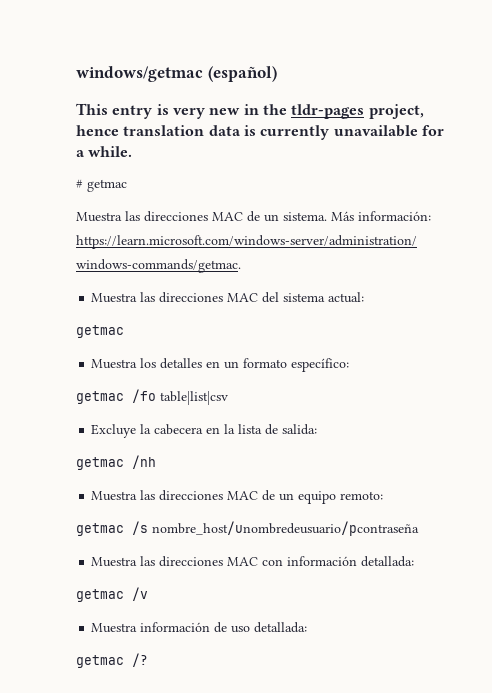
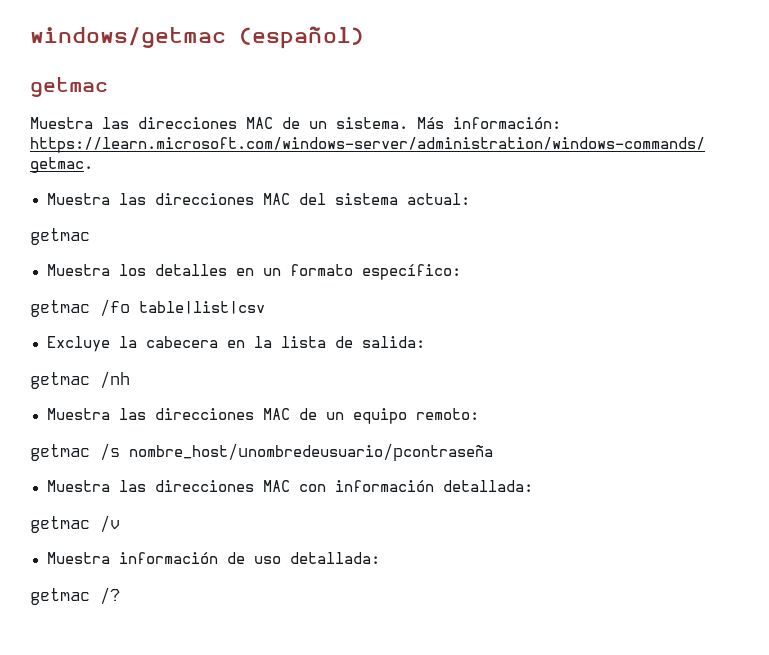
[76,103,424,119] [76,125,444,140] [76,146,133,157] [76,179,83,188] This entry is very new in the tldr-pages project, hence translation data is currently unavailable for a while. // # -> (364, 37) none

